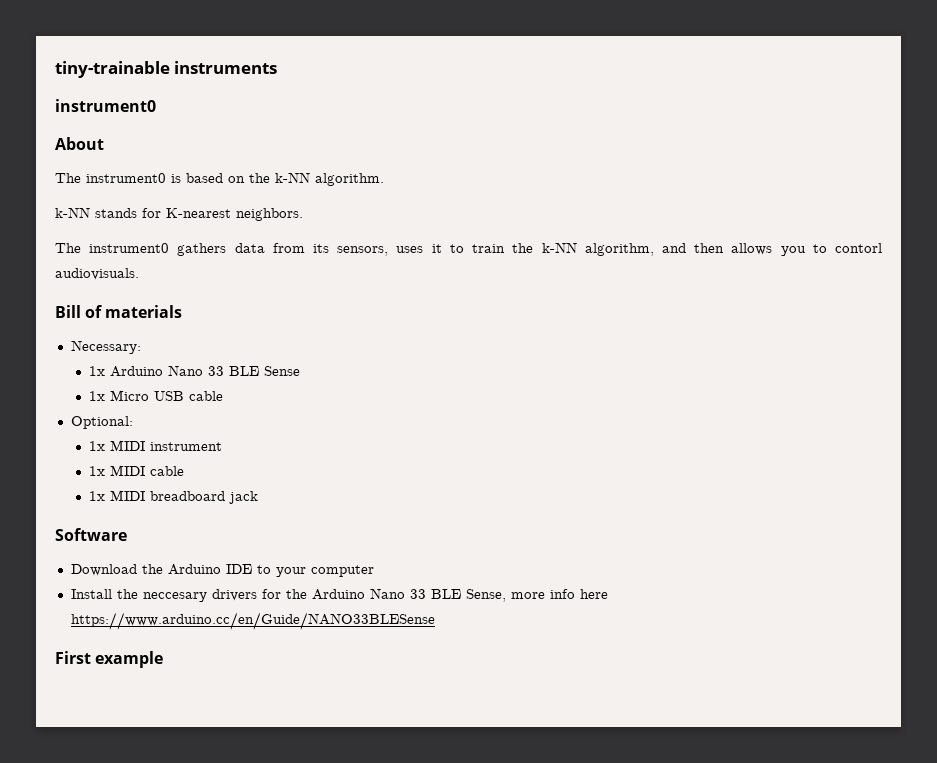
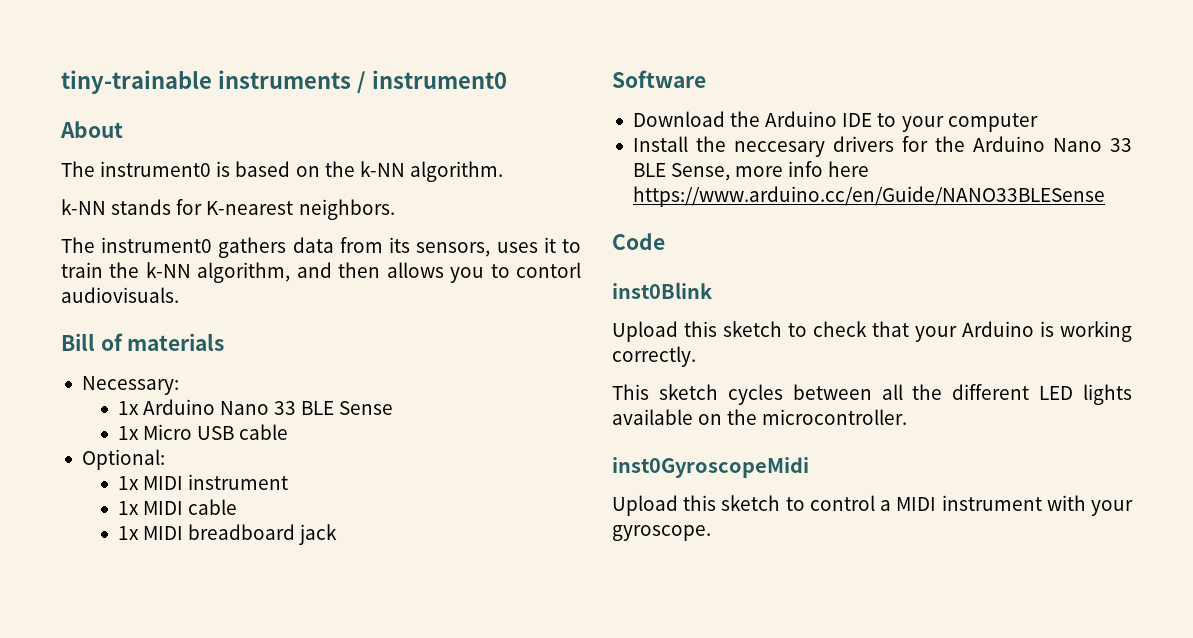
(278, 67) // -> [356,71,366,93] /
[55,651,164,668] First example -> [612,233,665,250] [612,282,712,299] [612,321,1132,342] [612,346,696,367] [612,384,1132,405] [612,409,908,425] [612,457,809,478] [612,495,1133,516] [612,525,711,541] Code // inst0Blink // Upload this sketch to check that your Arduino is working correctly. // This sketch cycles between all the different LED lights available on the microcontroller. // inst0GyroscopeMidi // Upload this sketch to control a MIDI instrument with your gyroscope.

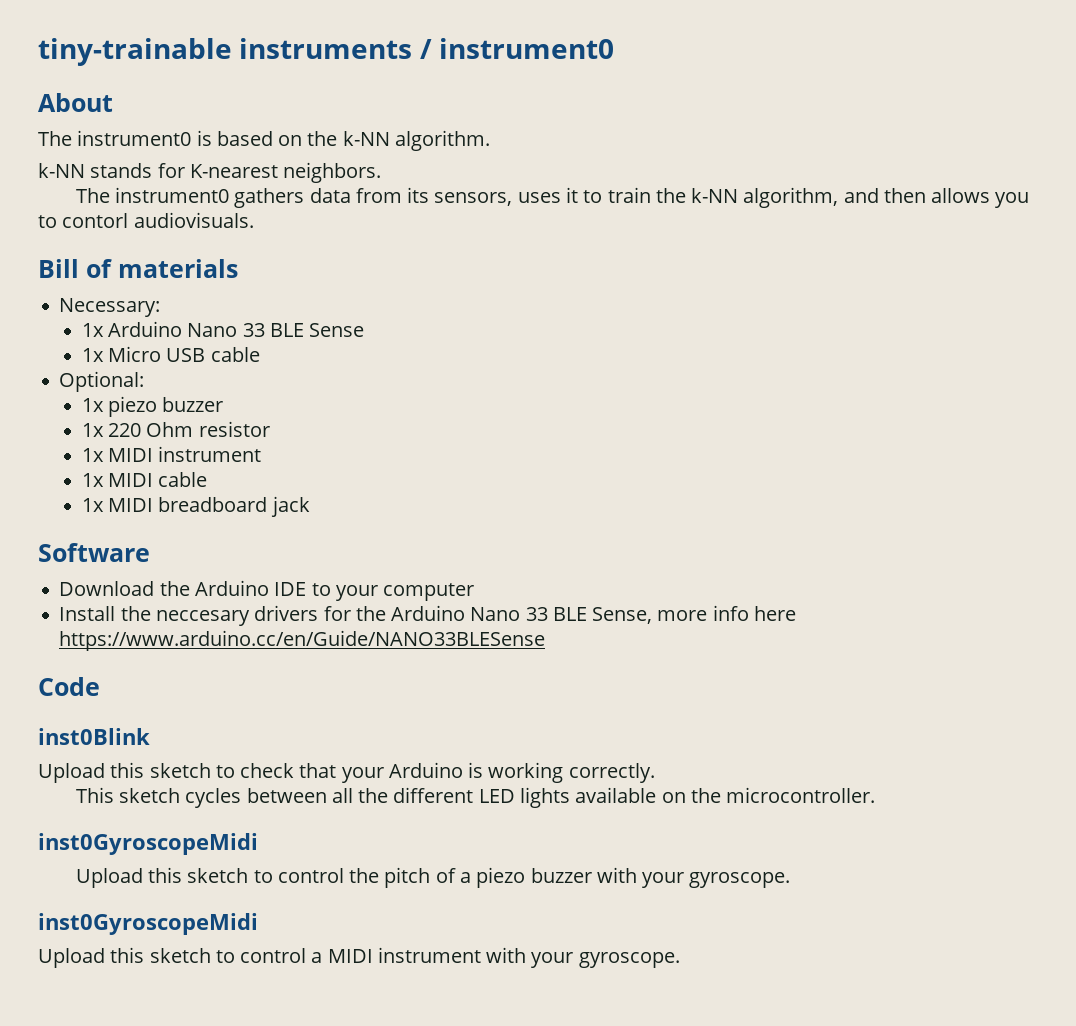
(165, 459) none -> [81,396,224,417] [81,421,270,437] // 1x piezo buzzer // 1x 220 Ohm resistor
(809, 467) none -> [75,867,791,888] [38,913,258,935] // Upload this sketch to control the pitch of a piezo buzzer with your gyroscope. // inst0GyroscopeMidi

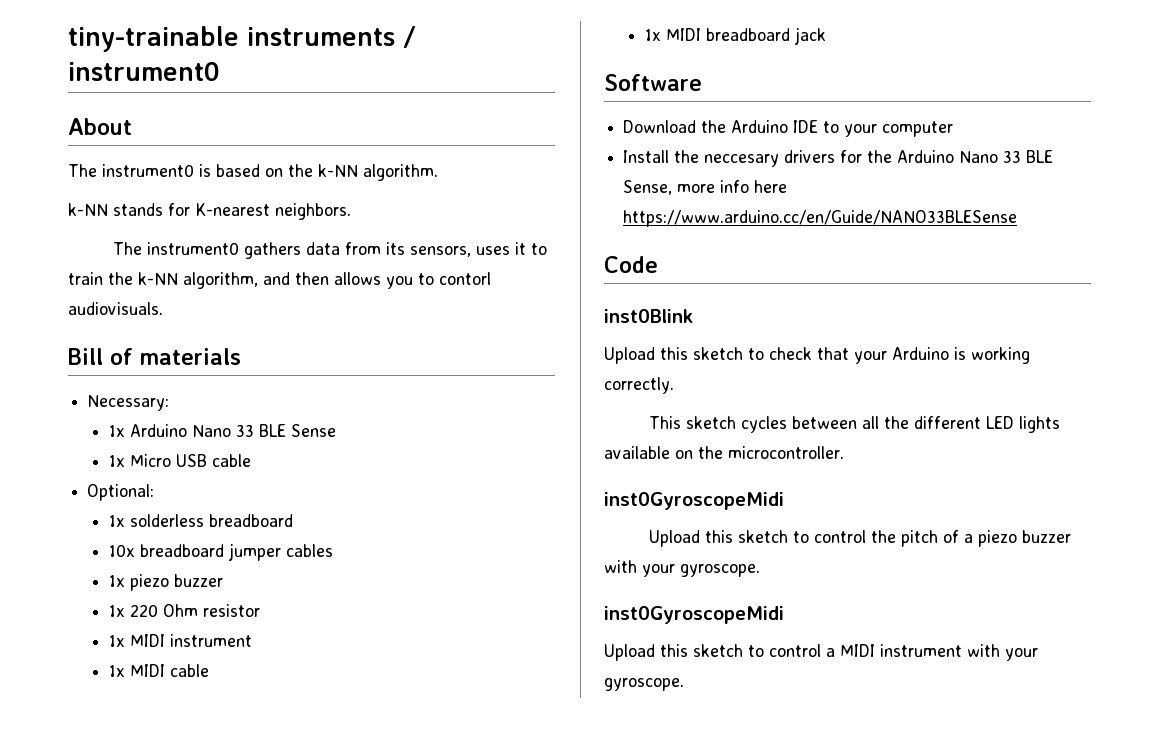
(145, 381) none -> [108,514,293,527] [108,543,333,561] // 1x solderless breadboard // 10x breadboard jumper cables

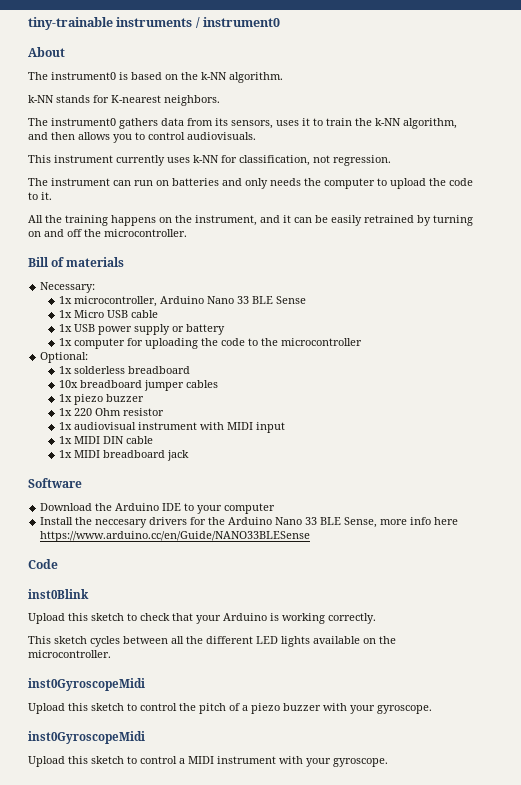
[439,272,491,285] contorl -> [148,132,185,140] control
(163, 308) none -> [28,155,391,166] [28,178,473,189] [28,192,52,200] [28,215,473,226] [28,229,187,237] // This instrument currently uses k-NN for classification, not regression. // The instrument can run on batteries and only needs the computer to upload the code to it. // All the training happens on the instrument, and it can be easily retrained by turning on and off the microcontroller.
(125, 431) none -> [73,296,157,307] microcontroller,
(251, 460) none -> [58,324,225,335] [58,338,362,349] // 1x USB power supply or battery // 1x computer for uploading the code to the microcontroller
[129,634,252,647] [108,664,165,677] MIDI instrument // 1x MIDI -> [73,422,285,433] [58,436,124,444] audiovisual instrument with MIDI input // 1x MIDI DIN

